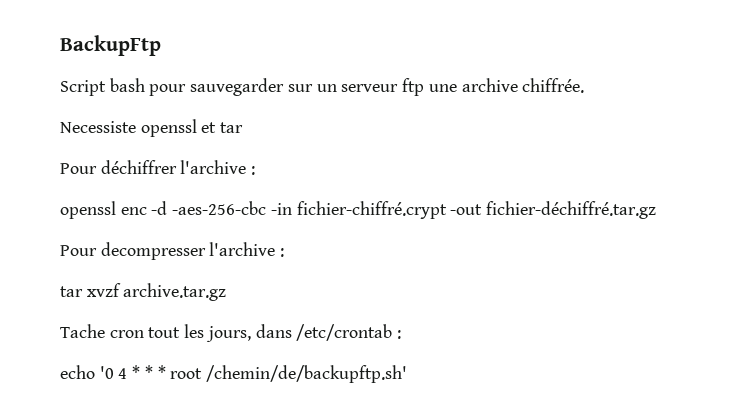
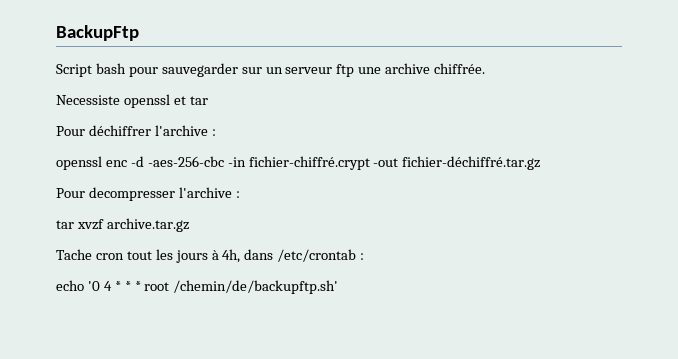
[205,326,251,342] jours, -> [175,249,241,263] jours à 4h,

